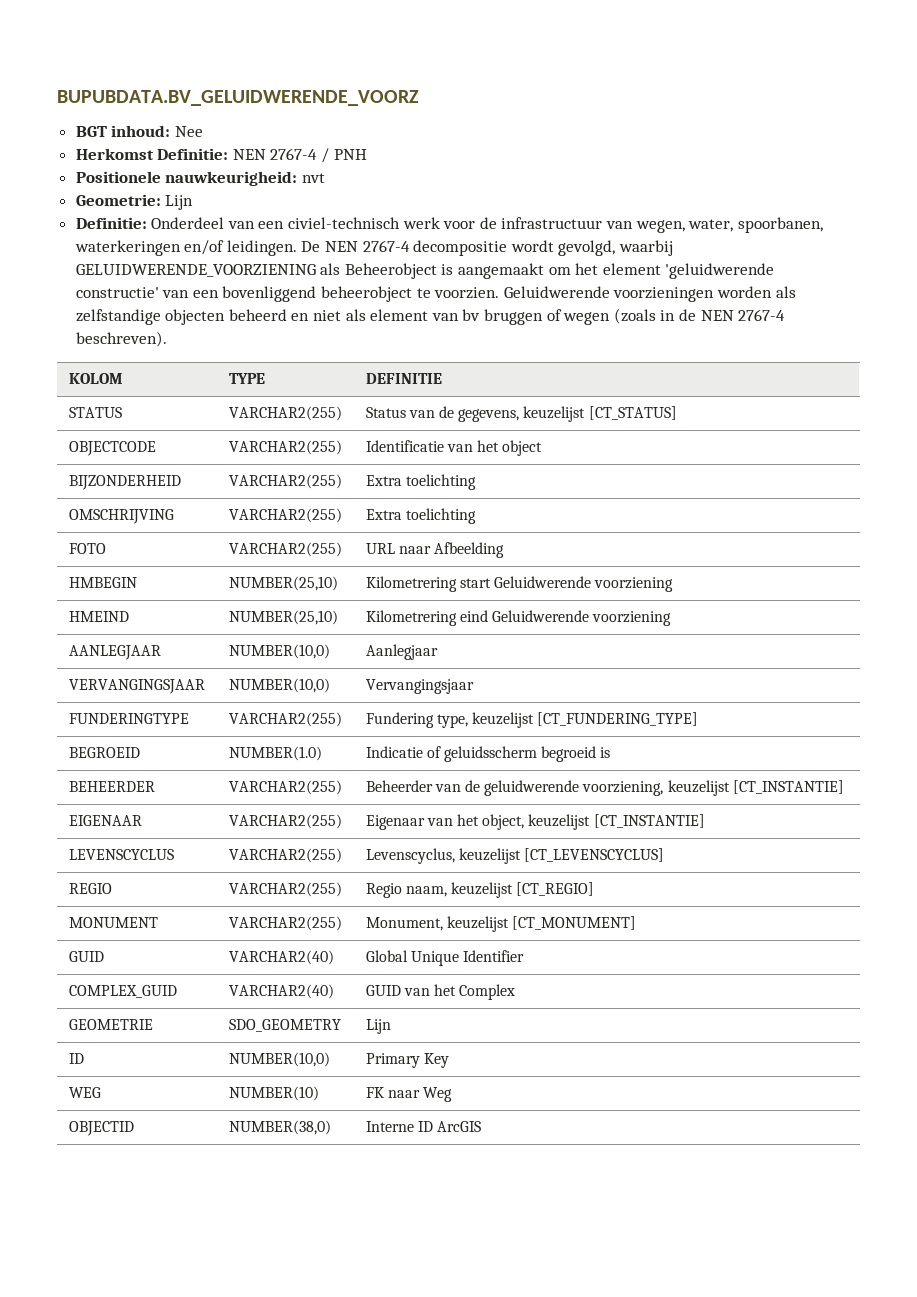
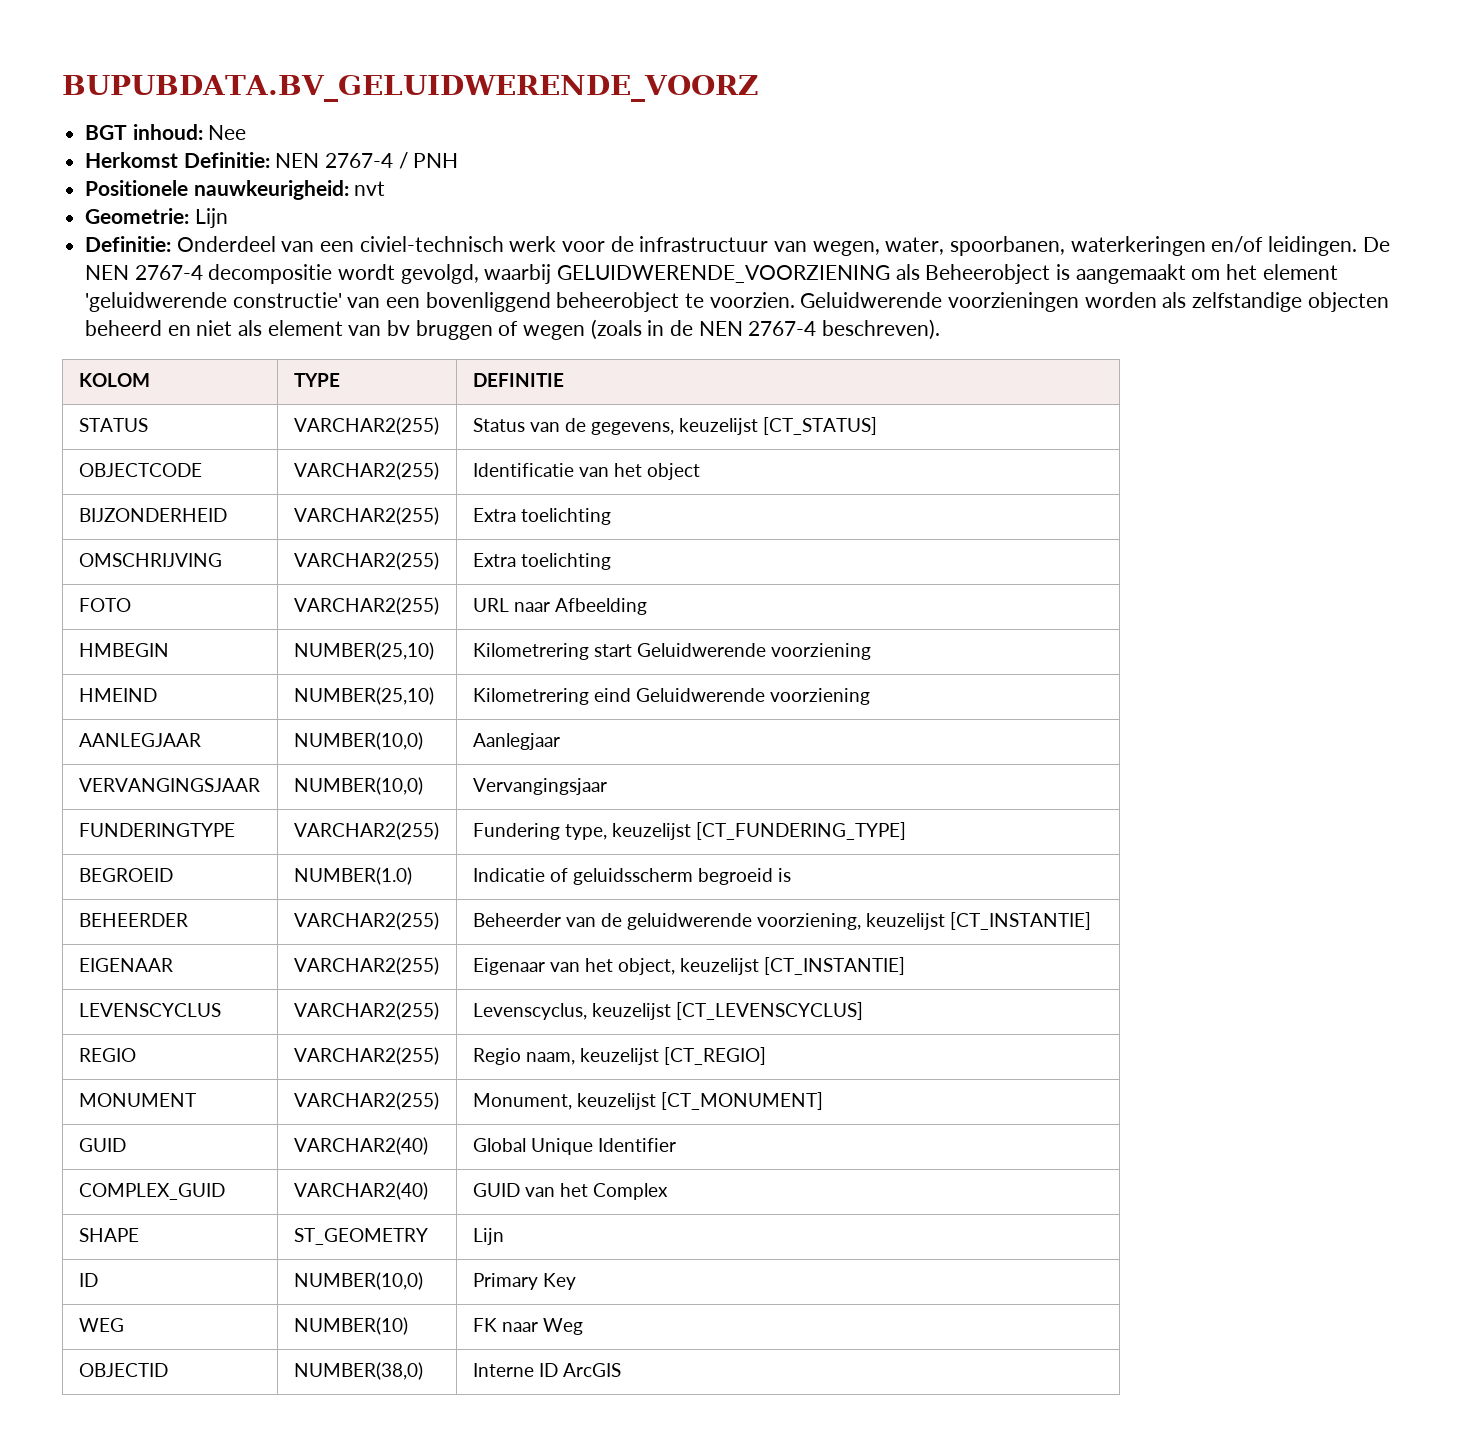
[68,1019,153,1030] [228,1019,341,1032] GEOMETRIE | SDO_GEOMETRY -> [78,1228,139,1242] [293,1228,428,1245] SHAPE | ST_GEOMETRY

